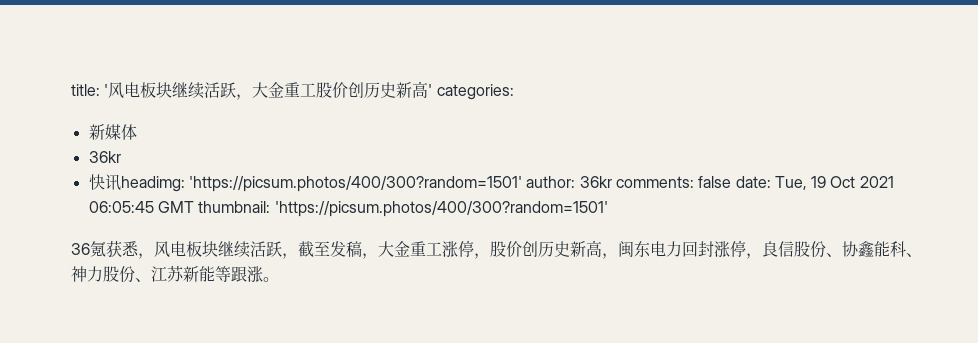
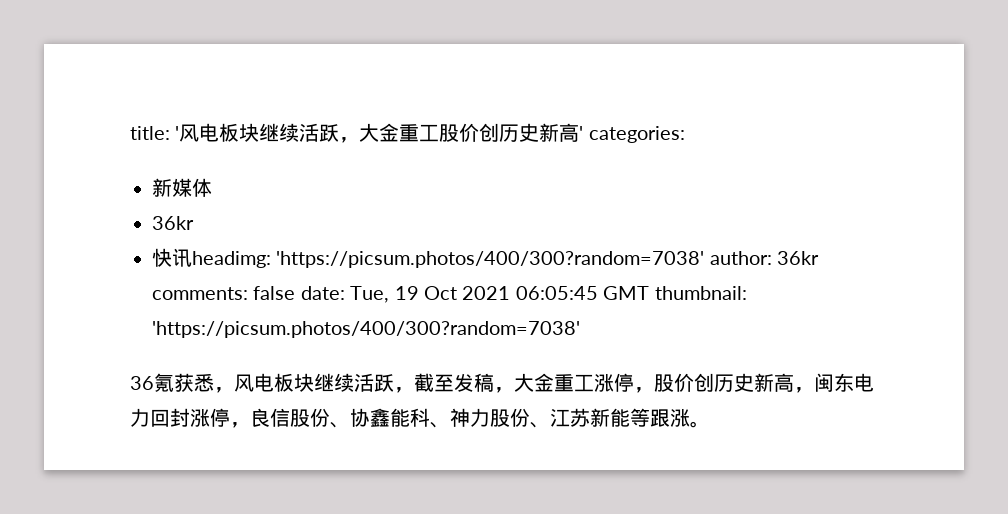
[188,176,522,192] 'https://picsum.photos/400/300?random=1501' -> [276,251,705,268] 'https://picsum.photos/400/300?random=7038'
[274,201,608,217] 'https://picsum.photos/400/300?random=1501' -> [152,321,580,338] 'https://picsum.photos/400/300?random=7038'

